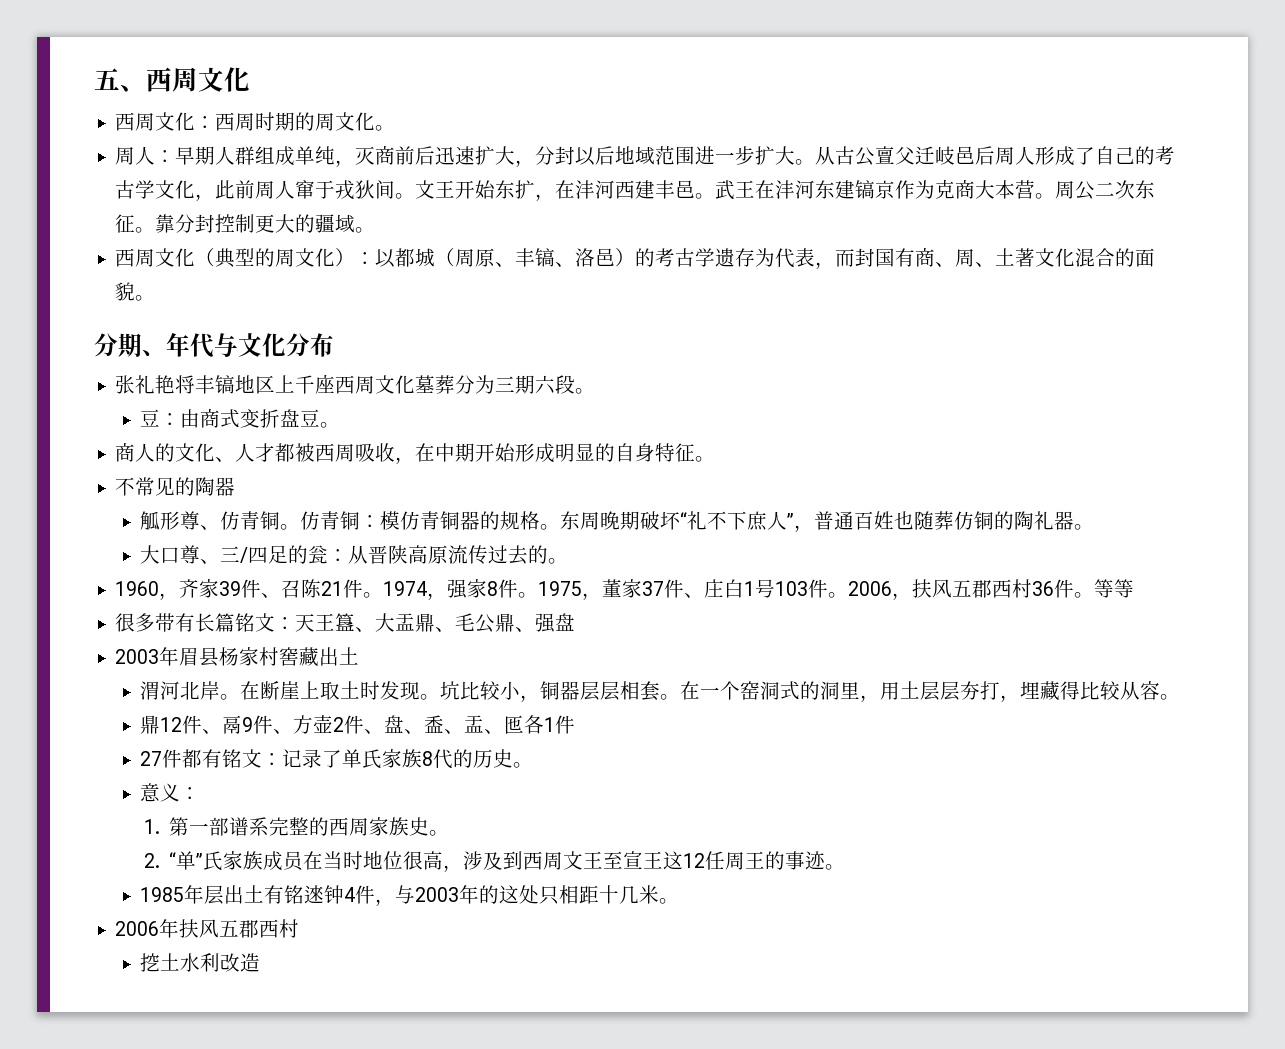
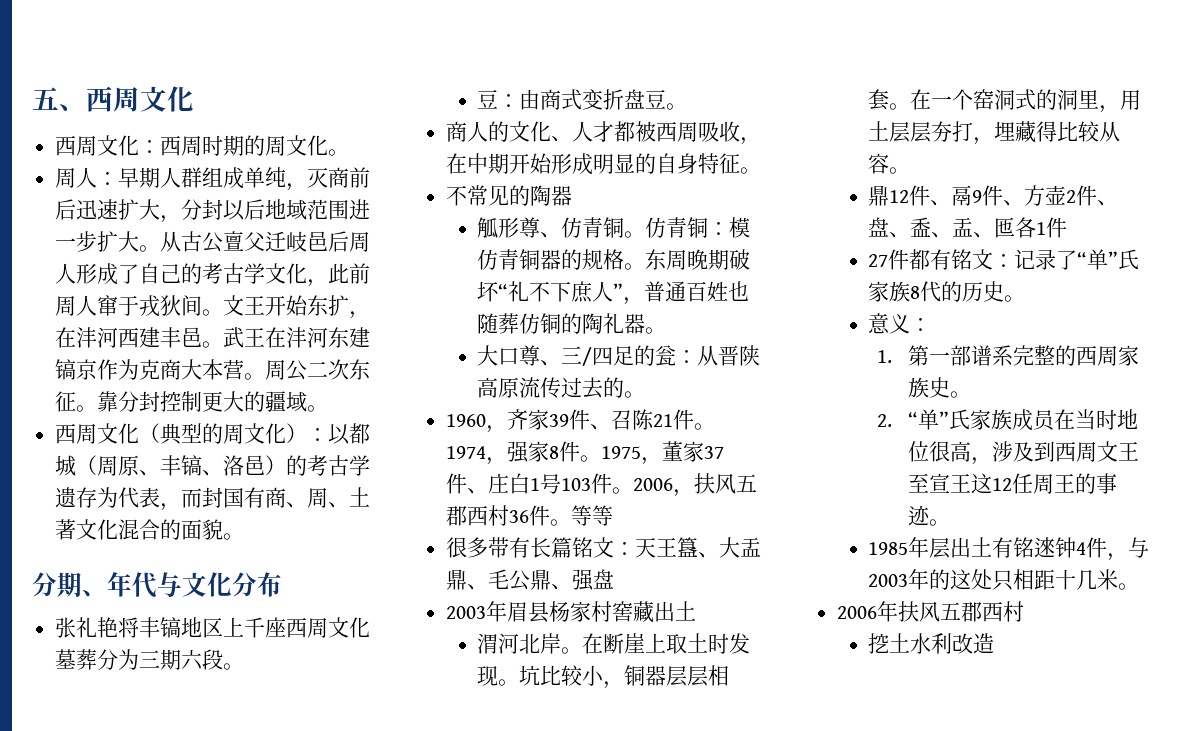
[342,749,363,768] 单 -> [1077,249,1119,270] “单”

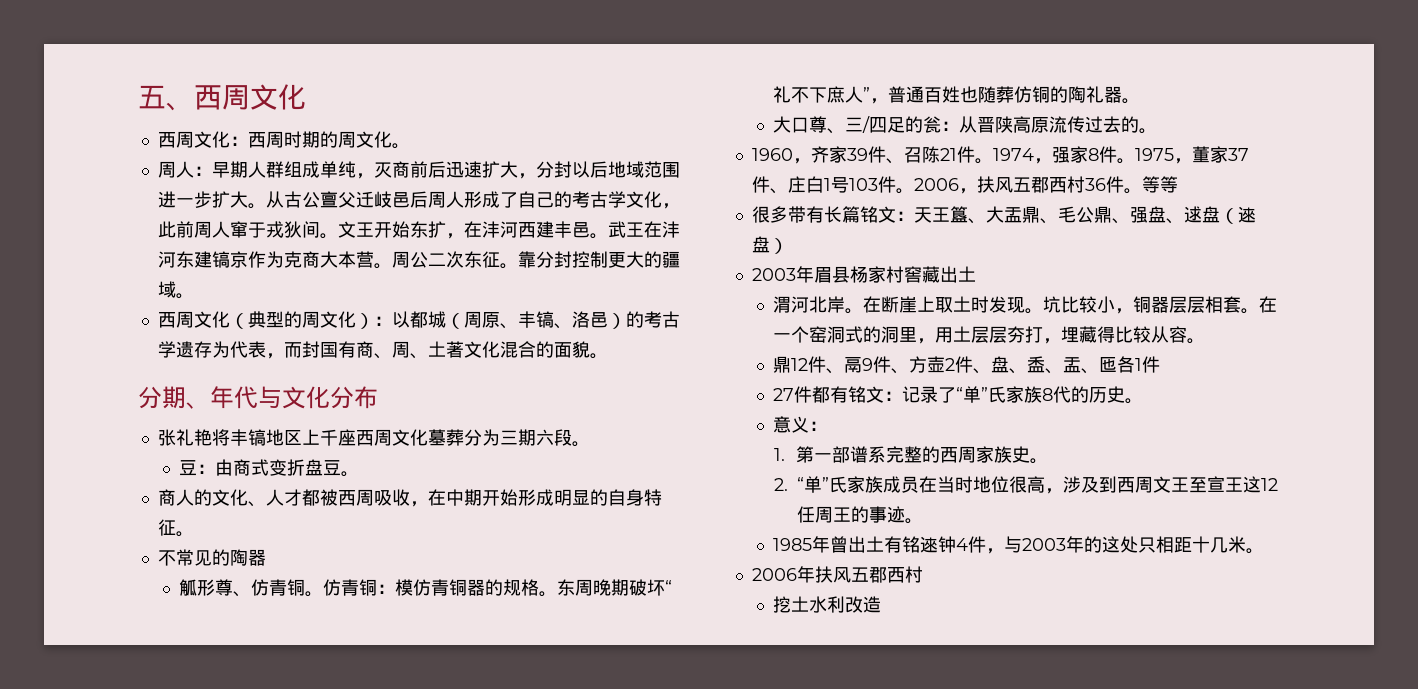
(615, 579) none -> [1165,206,1256,224] [751,236,788,254] 、逑盘（逨盘）
[929,537,951,559] 层 -> [829,536,848,553] 曾

